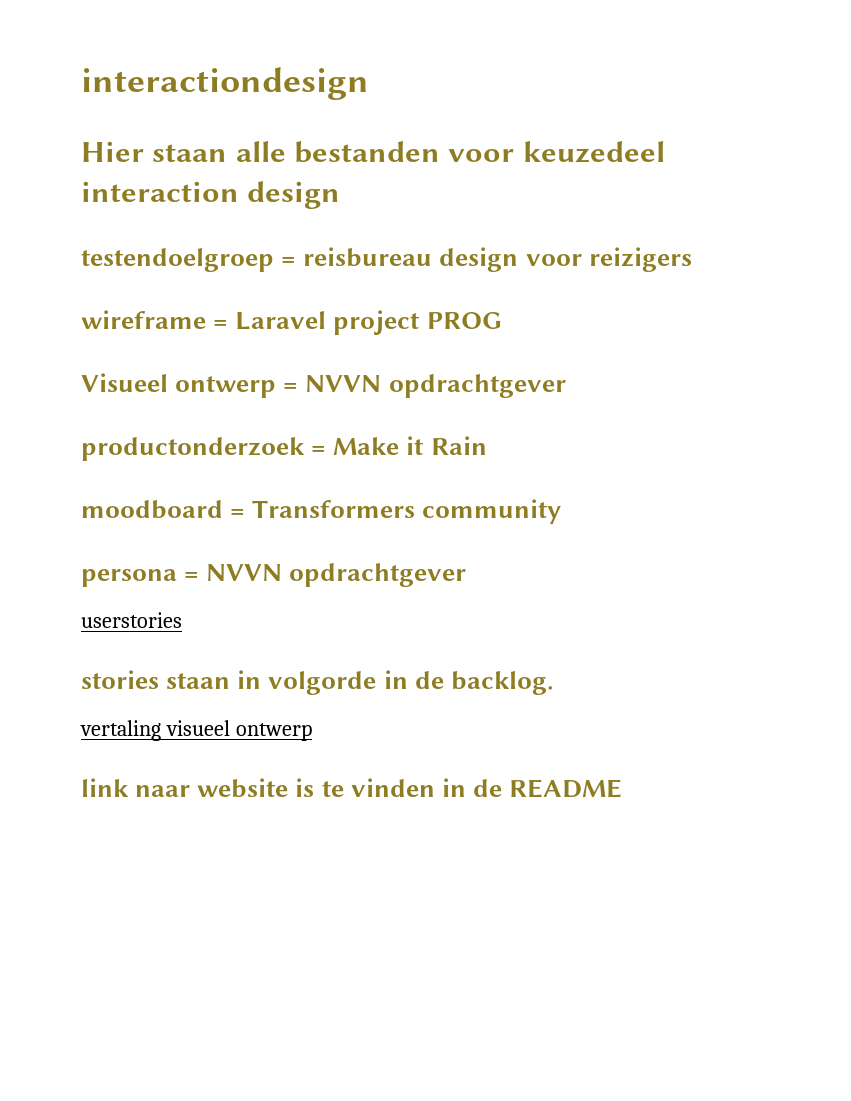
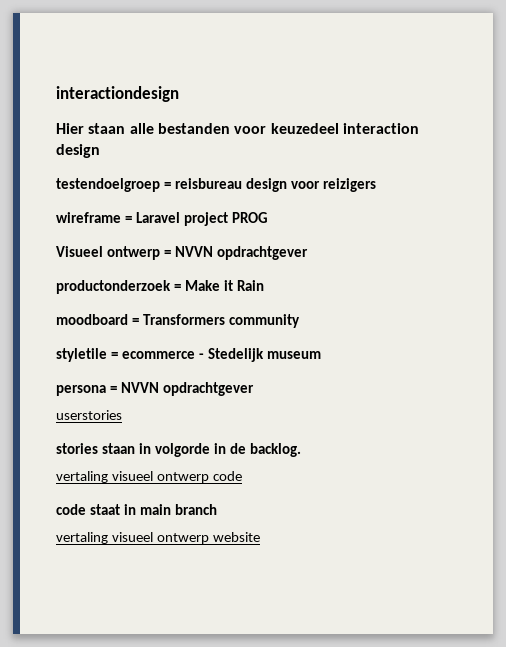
(562, 511) none -> [56,348,322,362] // styletile = ecommerce - Stedelijk museum
[81,778,623,798] // link naar website is te vinden in de README -> [212,471,242,481] [56,504,218,515] [56,532,260,544] code // code staat in main branch // vertaling visueel ontwerp website

